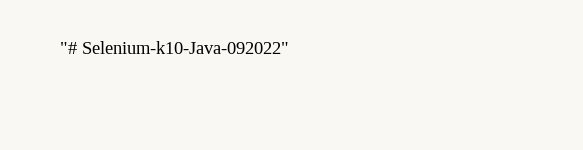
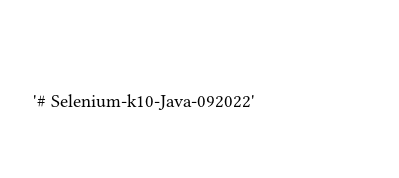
[60,41,289,54] "# Selenium-k10-Java-092022" -> [33,94,255,110] '# Selenium-k10-Java-092022'

